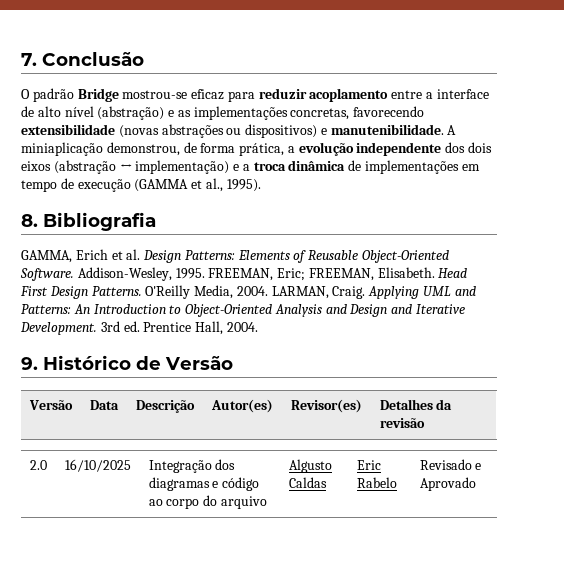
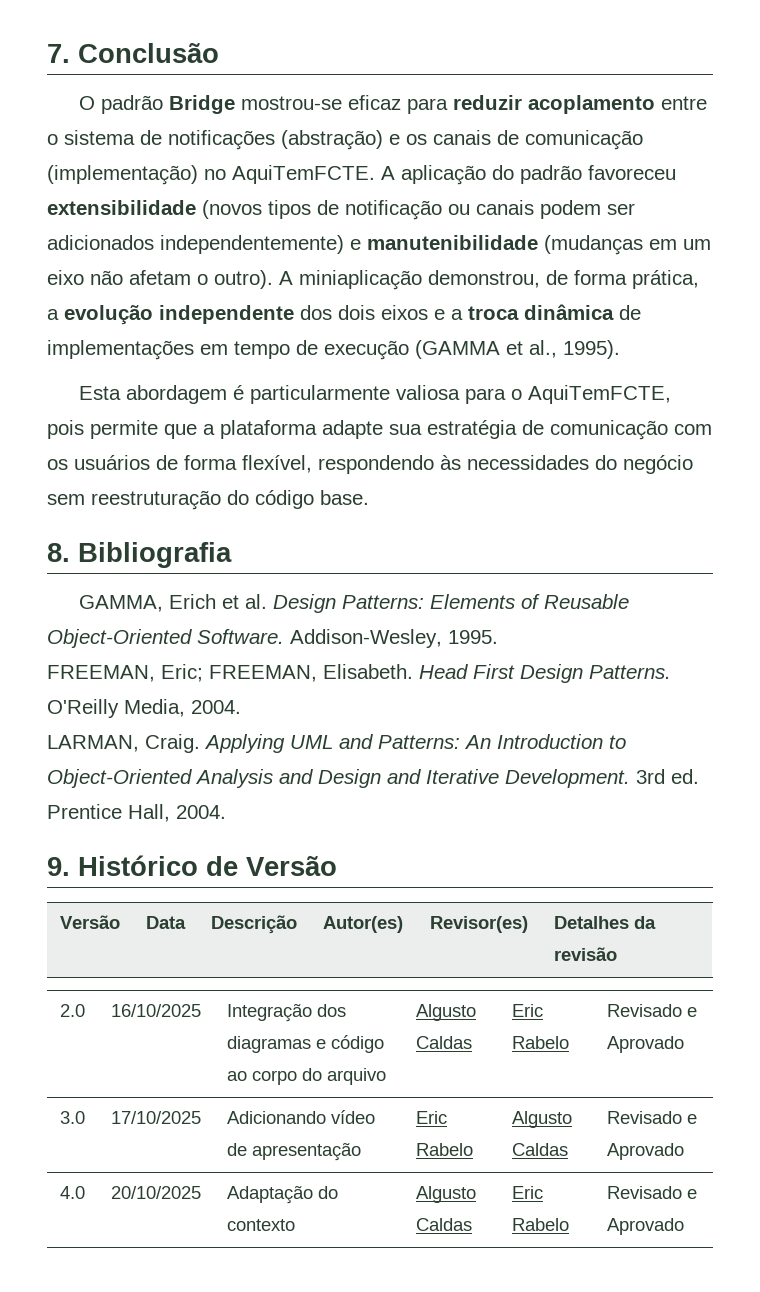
[426,89,489,99] [21,106,425,120] [21,124,444,138] a interface de alto nível (abstração) e as implementações concretas, favorecendo extensibilidade (novas abstrações ou dispositivos) e manutenibilidade. -> [47,130,643,150] [47,165,676,185] [47,200,635,220] [47,235,711,255] [47,270,273,289] o sistema de notificações (abstração) e os canais de comunicação (implementação) no AquiTemFCTE. A aplicação do padrão favoreceu extensibilidade (novos tipos de notificação ou canais podem ser adicionados independentemente) e manutenibilidade (mudanças em um eixo não afetam o outro).
[53,160,230,174] (abstração ↔ implementação) -> (428, 312) none
(261, 185) none -> [79,385,672,404] [47,420,712,440] [47,455,693,474] [47,490,369,510] // Esta abordagem é particularmente valiosa para o AquiTemFCTE, pois permite que a plataforma adapte sua estratégia de comunicação com os usuários de forma flexível, respondendo às necessidades do negócio sem reestruturação do código base.
(205, 273) none -> (498, 637) //
(268, 291) none -> (241, 707) //
(476, 484) none -> [59,1111,85,1124] [110,1111,201,1124] [226,1110,375,1124] [226,1142,361,1161] [415,1111,447,1124] [415,1143,473,1156] [511,1111,572,1128] [511,1143,568,1156] [606,1111,697,1124] [606,1143,684,1160] [59,1186,85,1199] [110,1186,201,1199] [226,1185,338,1204] [226,1219,295,1231] [415,1186,476,1203] [415,1218,472,1231] [511,1186,543,1199] [511,1218,569,1231] [606,1186,697,1199] [606,1218,684,1235] // 3.0 | 17/10/2025 | Adicionando vídeo de apresentação | Eric Rabelo | Algusto Caldas | Revisado e Aprovado // 4.0 | 20/10/2025 | Adaptação do contexto | Algusto Caldas | Eric Rabelo | Revisado e Aprovado

